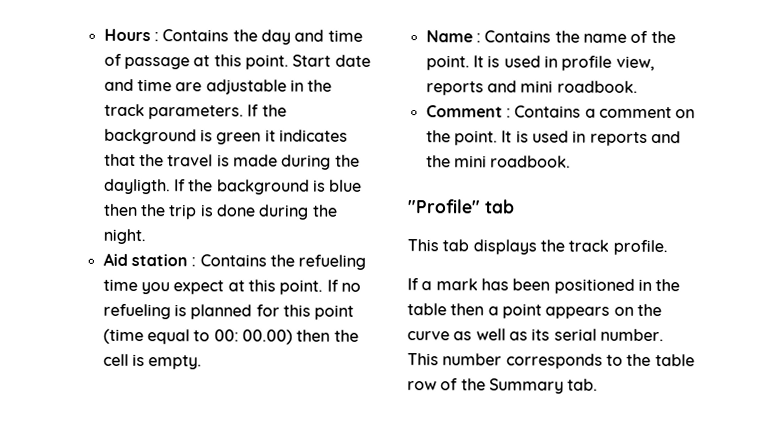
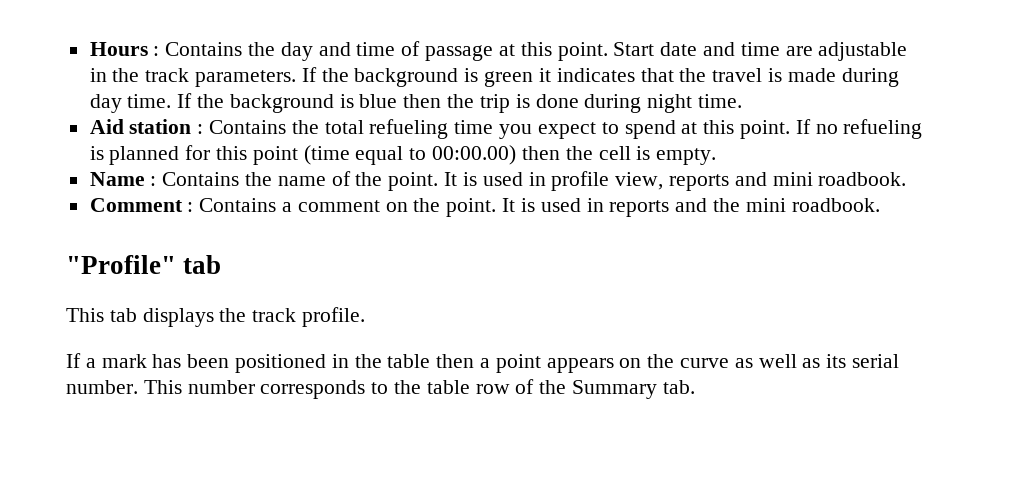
[334,154,360,167] [103,178,171,195] the dayligth. -> [89,94,172,113] day time.
[311,204,338,217] [102,228,146,245] the night. -> [647,94,742,113] night time.
(295, 260) none -> [324,120,364,134] total
(225, 287) none -> [601,120,676,139] to spend
[213,329,293,345] 00: 00.00) -> [432,145,517,165] 00:00.00)

